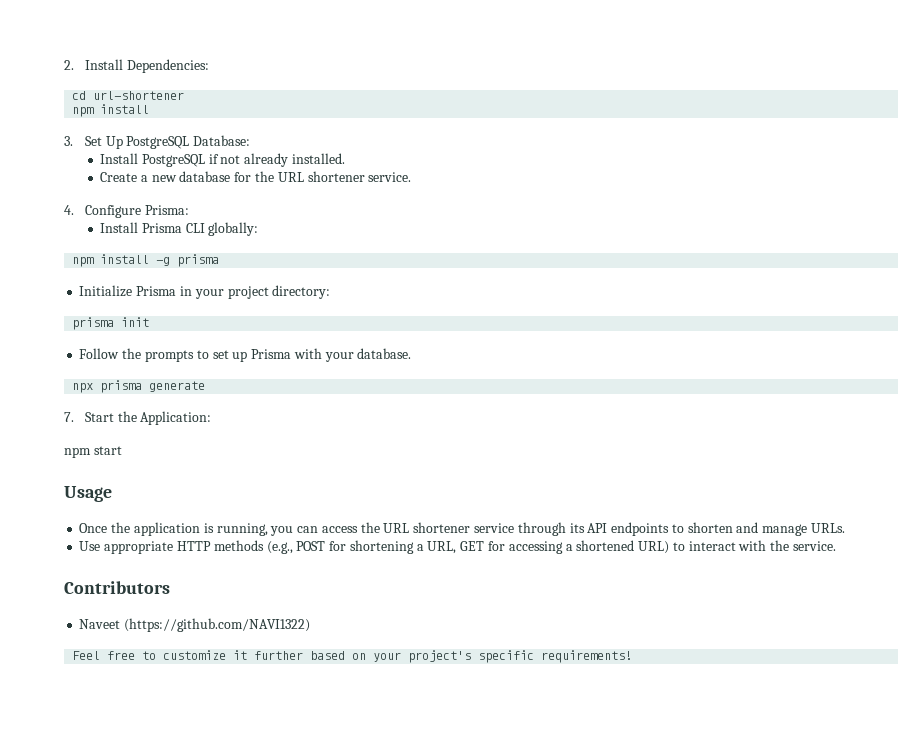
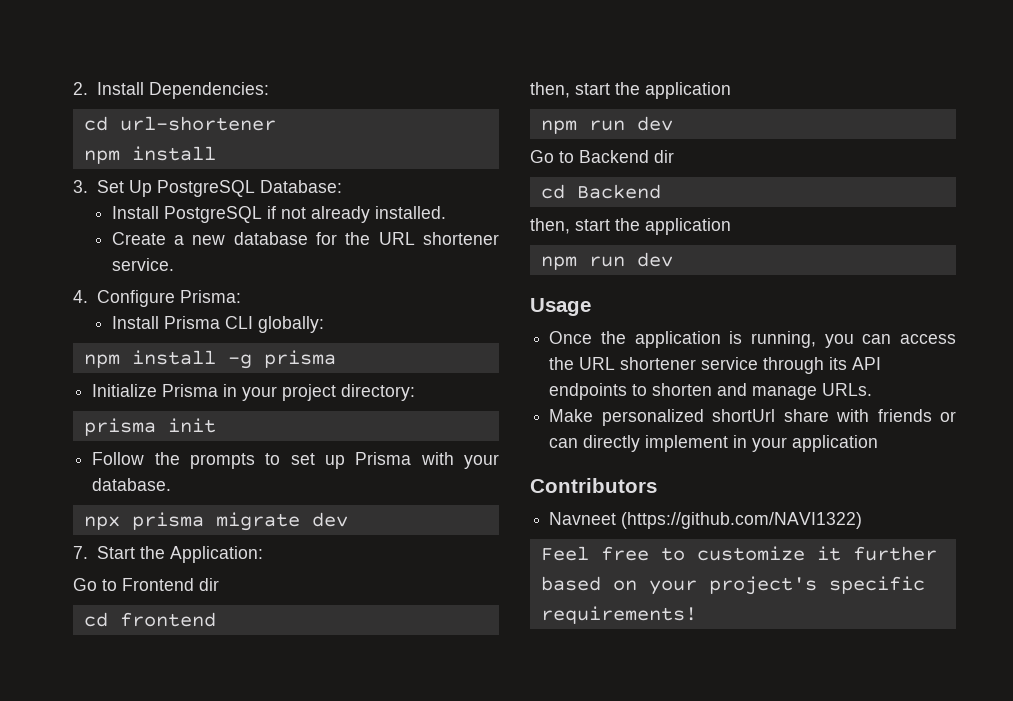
[149,381,206,392] generate -> [215,512,348,531] migrate dev
[64,446,122,458] npm start -> [73,578,219,591] [83,612,216,627] [530,82,731,99] [540,116,673,134] [530,150,674,163] [540,184,661,199] [530,218,731,235] [540,252,673,270] Go to Frontend dir // cd frontend // then, start the application // npm run dev // Go to Backend dir // cd Backend // then, start the application // npm run dev
[79,540,836,554] Use appropriate HTTP methods (e.g., POST for shortening a URL, GET for accessing a shortened URL) to interact with the service. -> [549,409,956,426] [549,435,879,452] Make personalized shortUrl share with friends or can directly implement in your application
[79,619,121,629] Naveet -> [549,512,617,525] Navneet

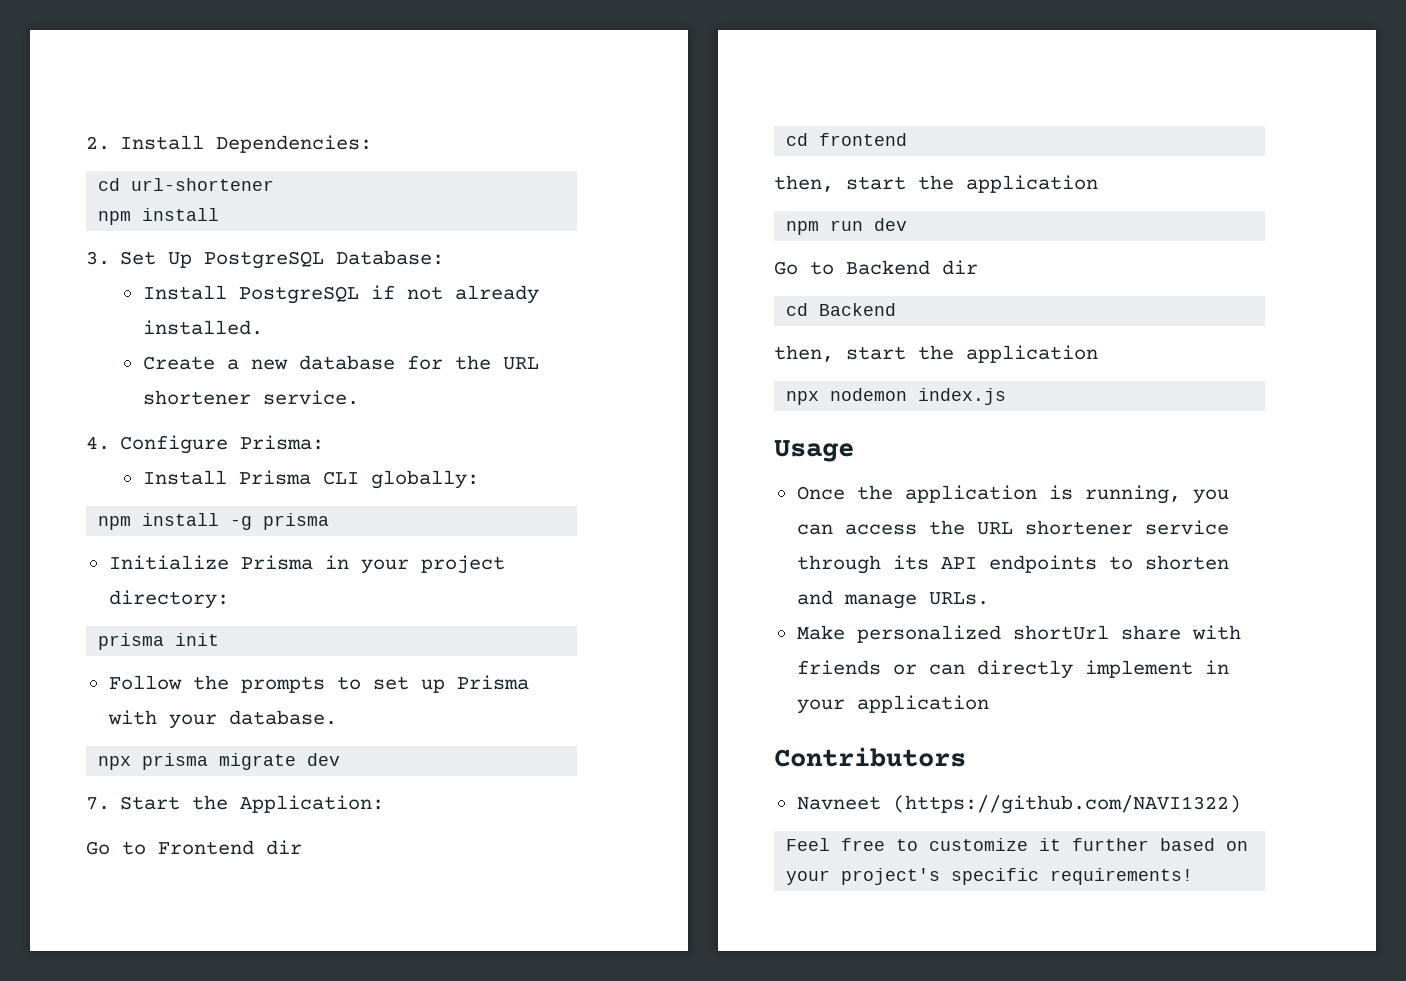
[540,252,673,270] npm run dev -> [786,388,1007,405] npx nodemon index.js

